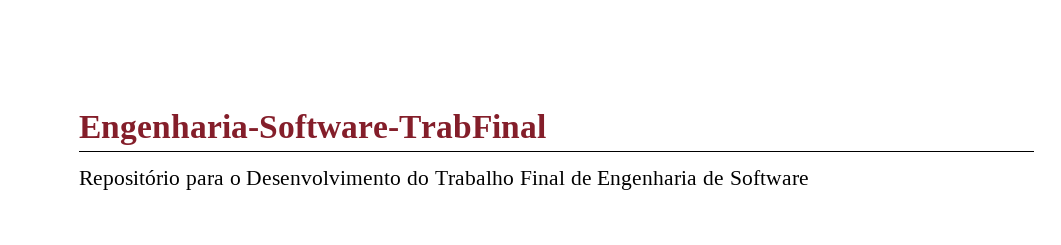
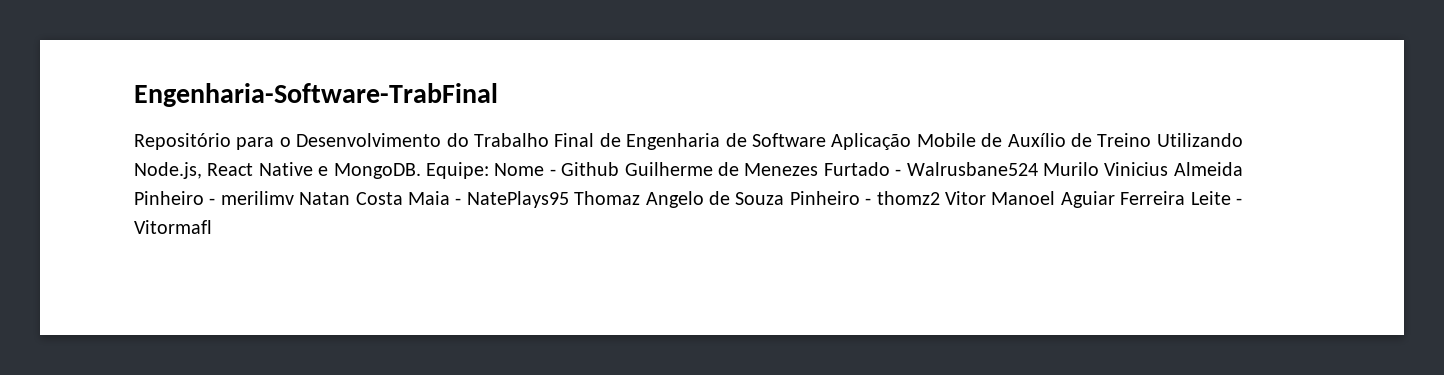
(810, 177) none -> [831,133,1243,150] [134,162,1243,179] [134,191,1242,208] [134,220,212,234] Aplicação Mobile de Auxílio de Treino Utilizando Node.js, React Native e MongoDB. Equipe: Nome - Github Guilherme de Menezes Furtado - Walrusbane524 Murilo Vinicius Almeida Pinheiro - merilimv Natan Costa Maia - NatePlays95 Thomaz Angelo de Souza Pinheiro - thomz2 Vitor Manoel Aguiar Ferreira Leite - Vitormafl

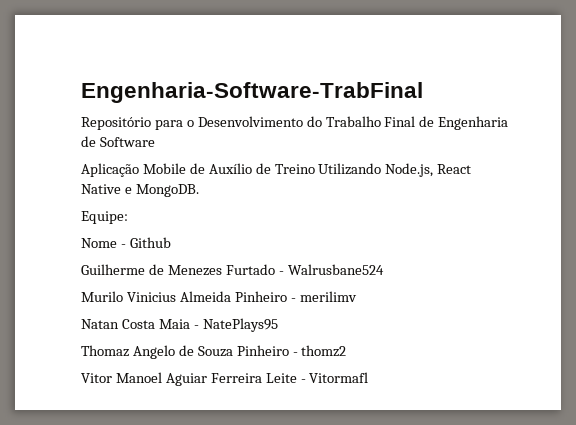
(826, 140) none -> (155, 142) //
(421, 171) none -> (199, 190) //
(489, 170) none -> (128, 217) //
(620, 169) none -> (171, 242) //
(1038, 169) none -> (384, 269) //
(294, 198) none -> (357, 296) //
(569, 199) none -> (278, 325) //
(940, 198) none -> (347, 351) //

